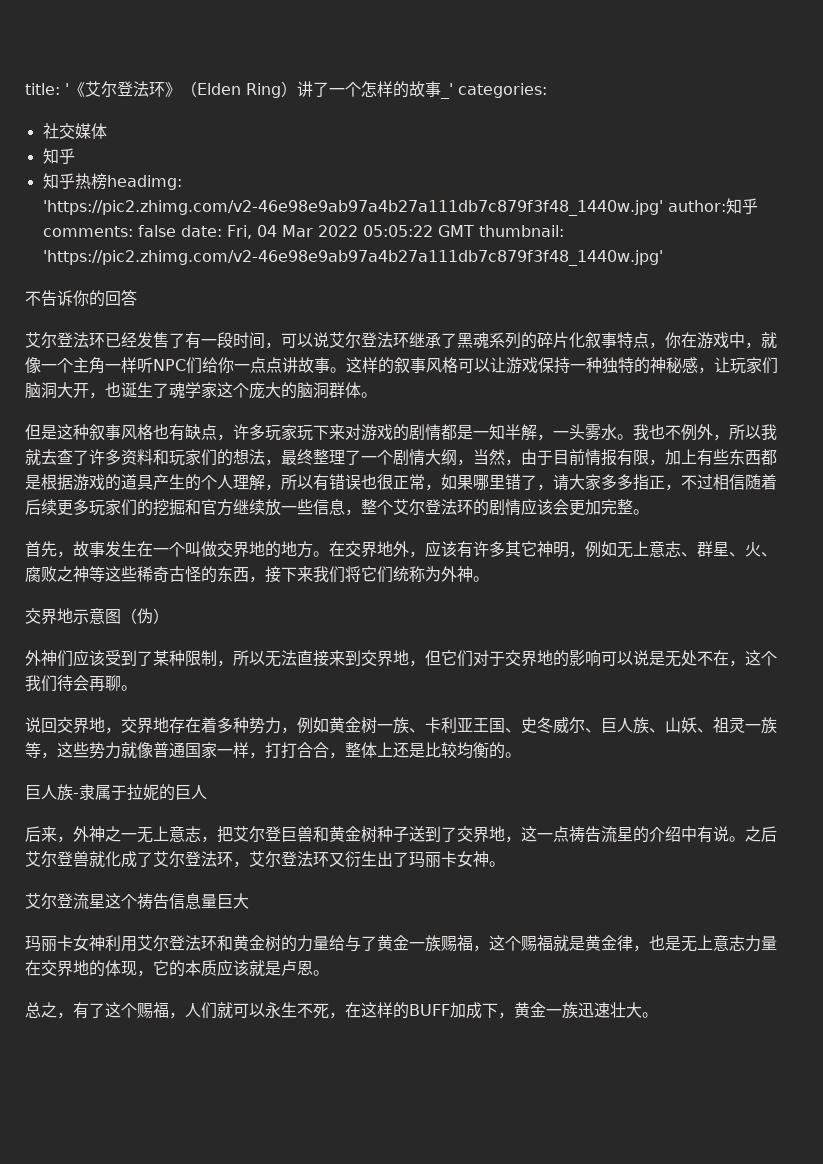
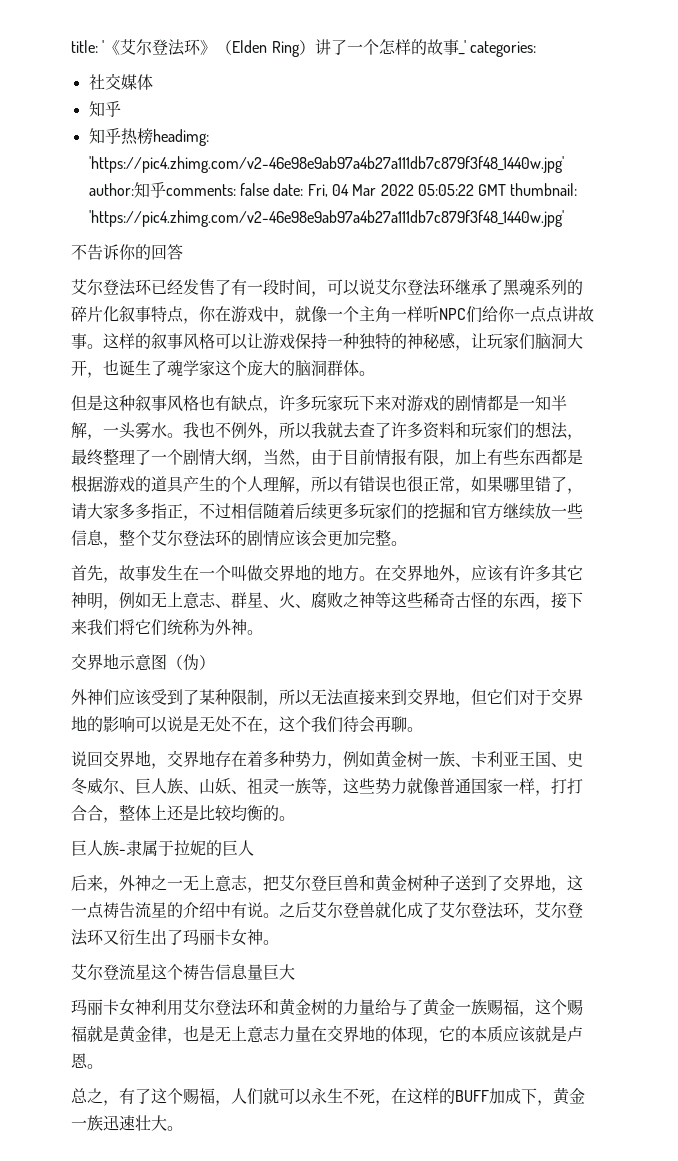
[42,200,663,216] 'https://pic2.zhimg.com/v2-46e98e9ab97a4b27a111db7c879f3f48_1440w.jpg' -> [88,156,564,173] 'https://pic4.zhimg.com/v2-46e98e9ab97a4b27a111db7c879f3f48_1440w.jpg'
[42,250,663,266] 'https://pic2.zhimg.com/v2-46e98e9ab97a4b27a111db7c879f3f48_1440w.jpg' -> [88,210,564,227] 'https://pic4.zhimg.com/v2-46e98e9ab97a4b27a111db7c879f3f48_1440w.jpg'

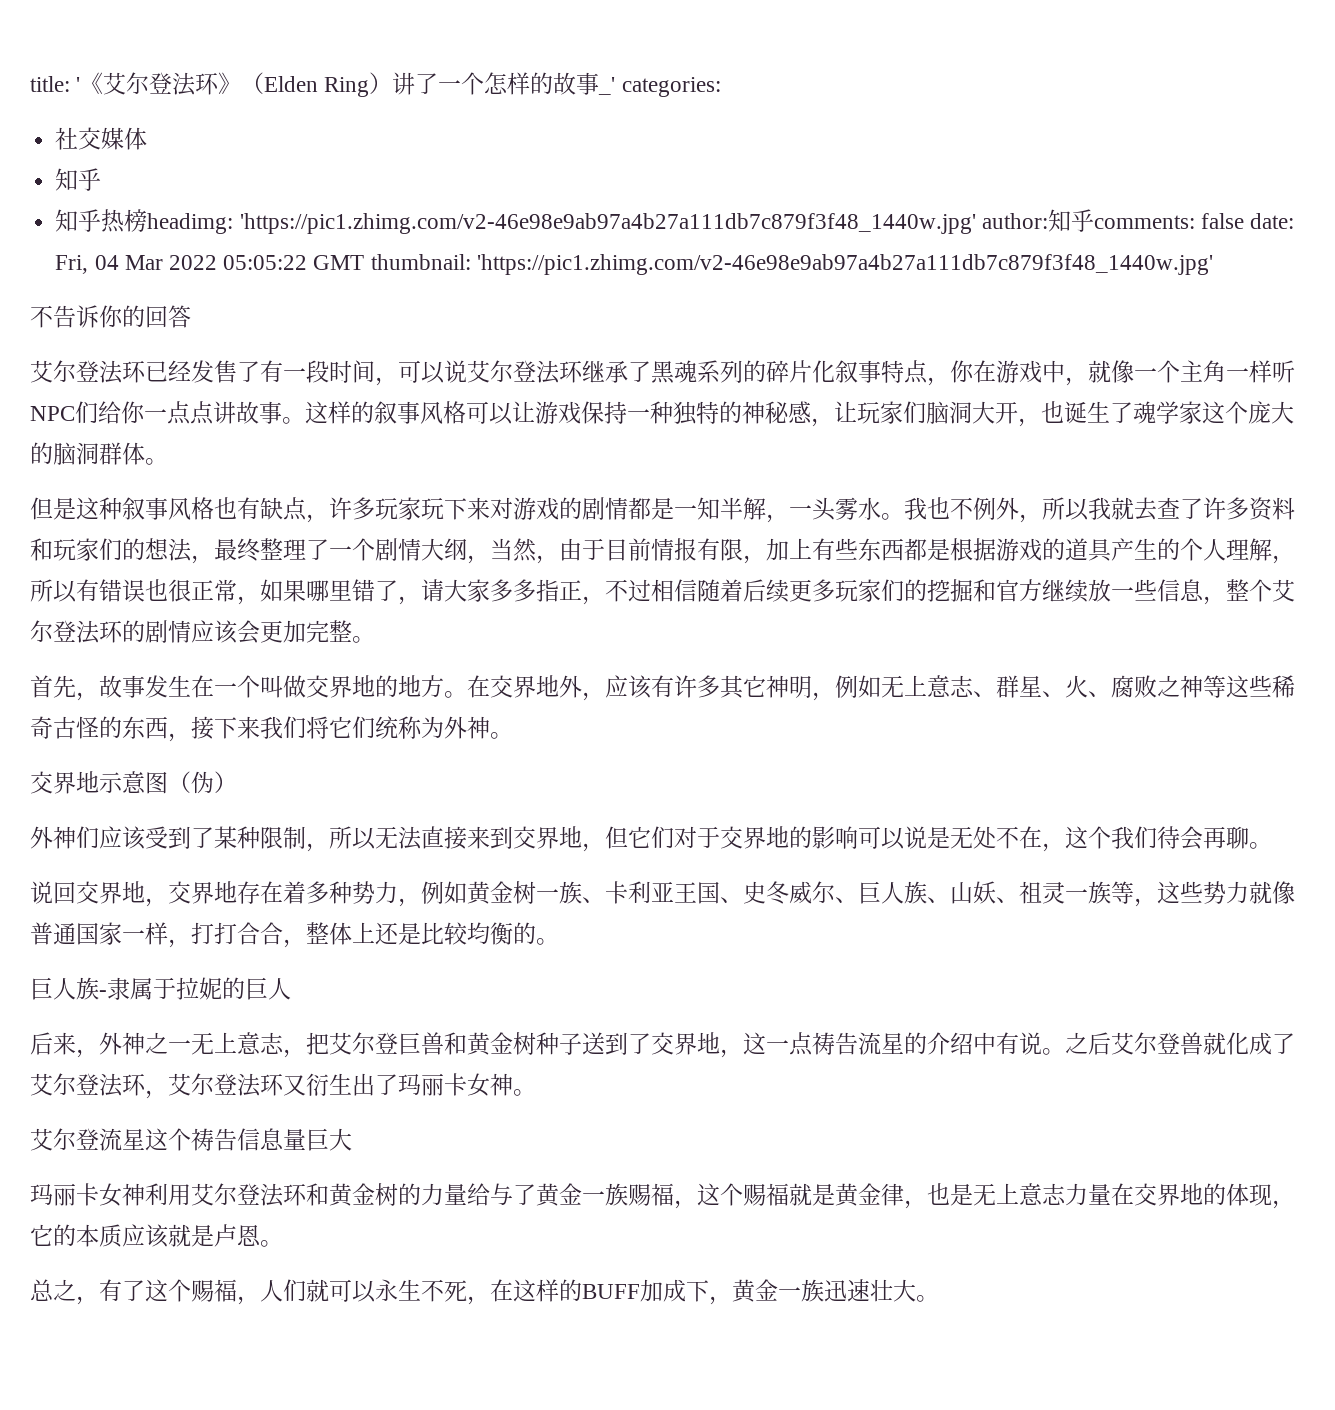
[88,156,564,173] 'https://pic4.zhimg.com/v2-46e98e9ab97a4b27a111db7c879f3f48_1440w.jpg' -> [239,213,976,234] 'https://pic1.zhimg.com/v2-46e98e9ab97a4b27a111db7c879f3f48_1440w.jpg'
[88,210,564,227] 'https://pic4.zhimg.com/v2-46e98e9ab97a4b27a111db7c879f3f48_1440w.jpg' -> [476,254,1213,275] 'https://pic1.zhimg.com/v2-46e98e9ab97a4b27a111db7c879f3f48_1440w.jpg'

